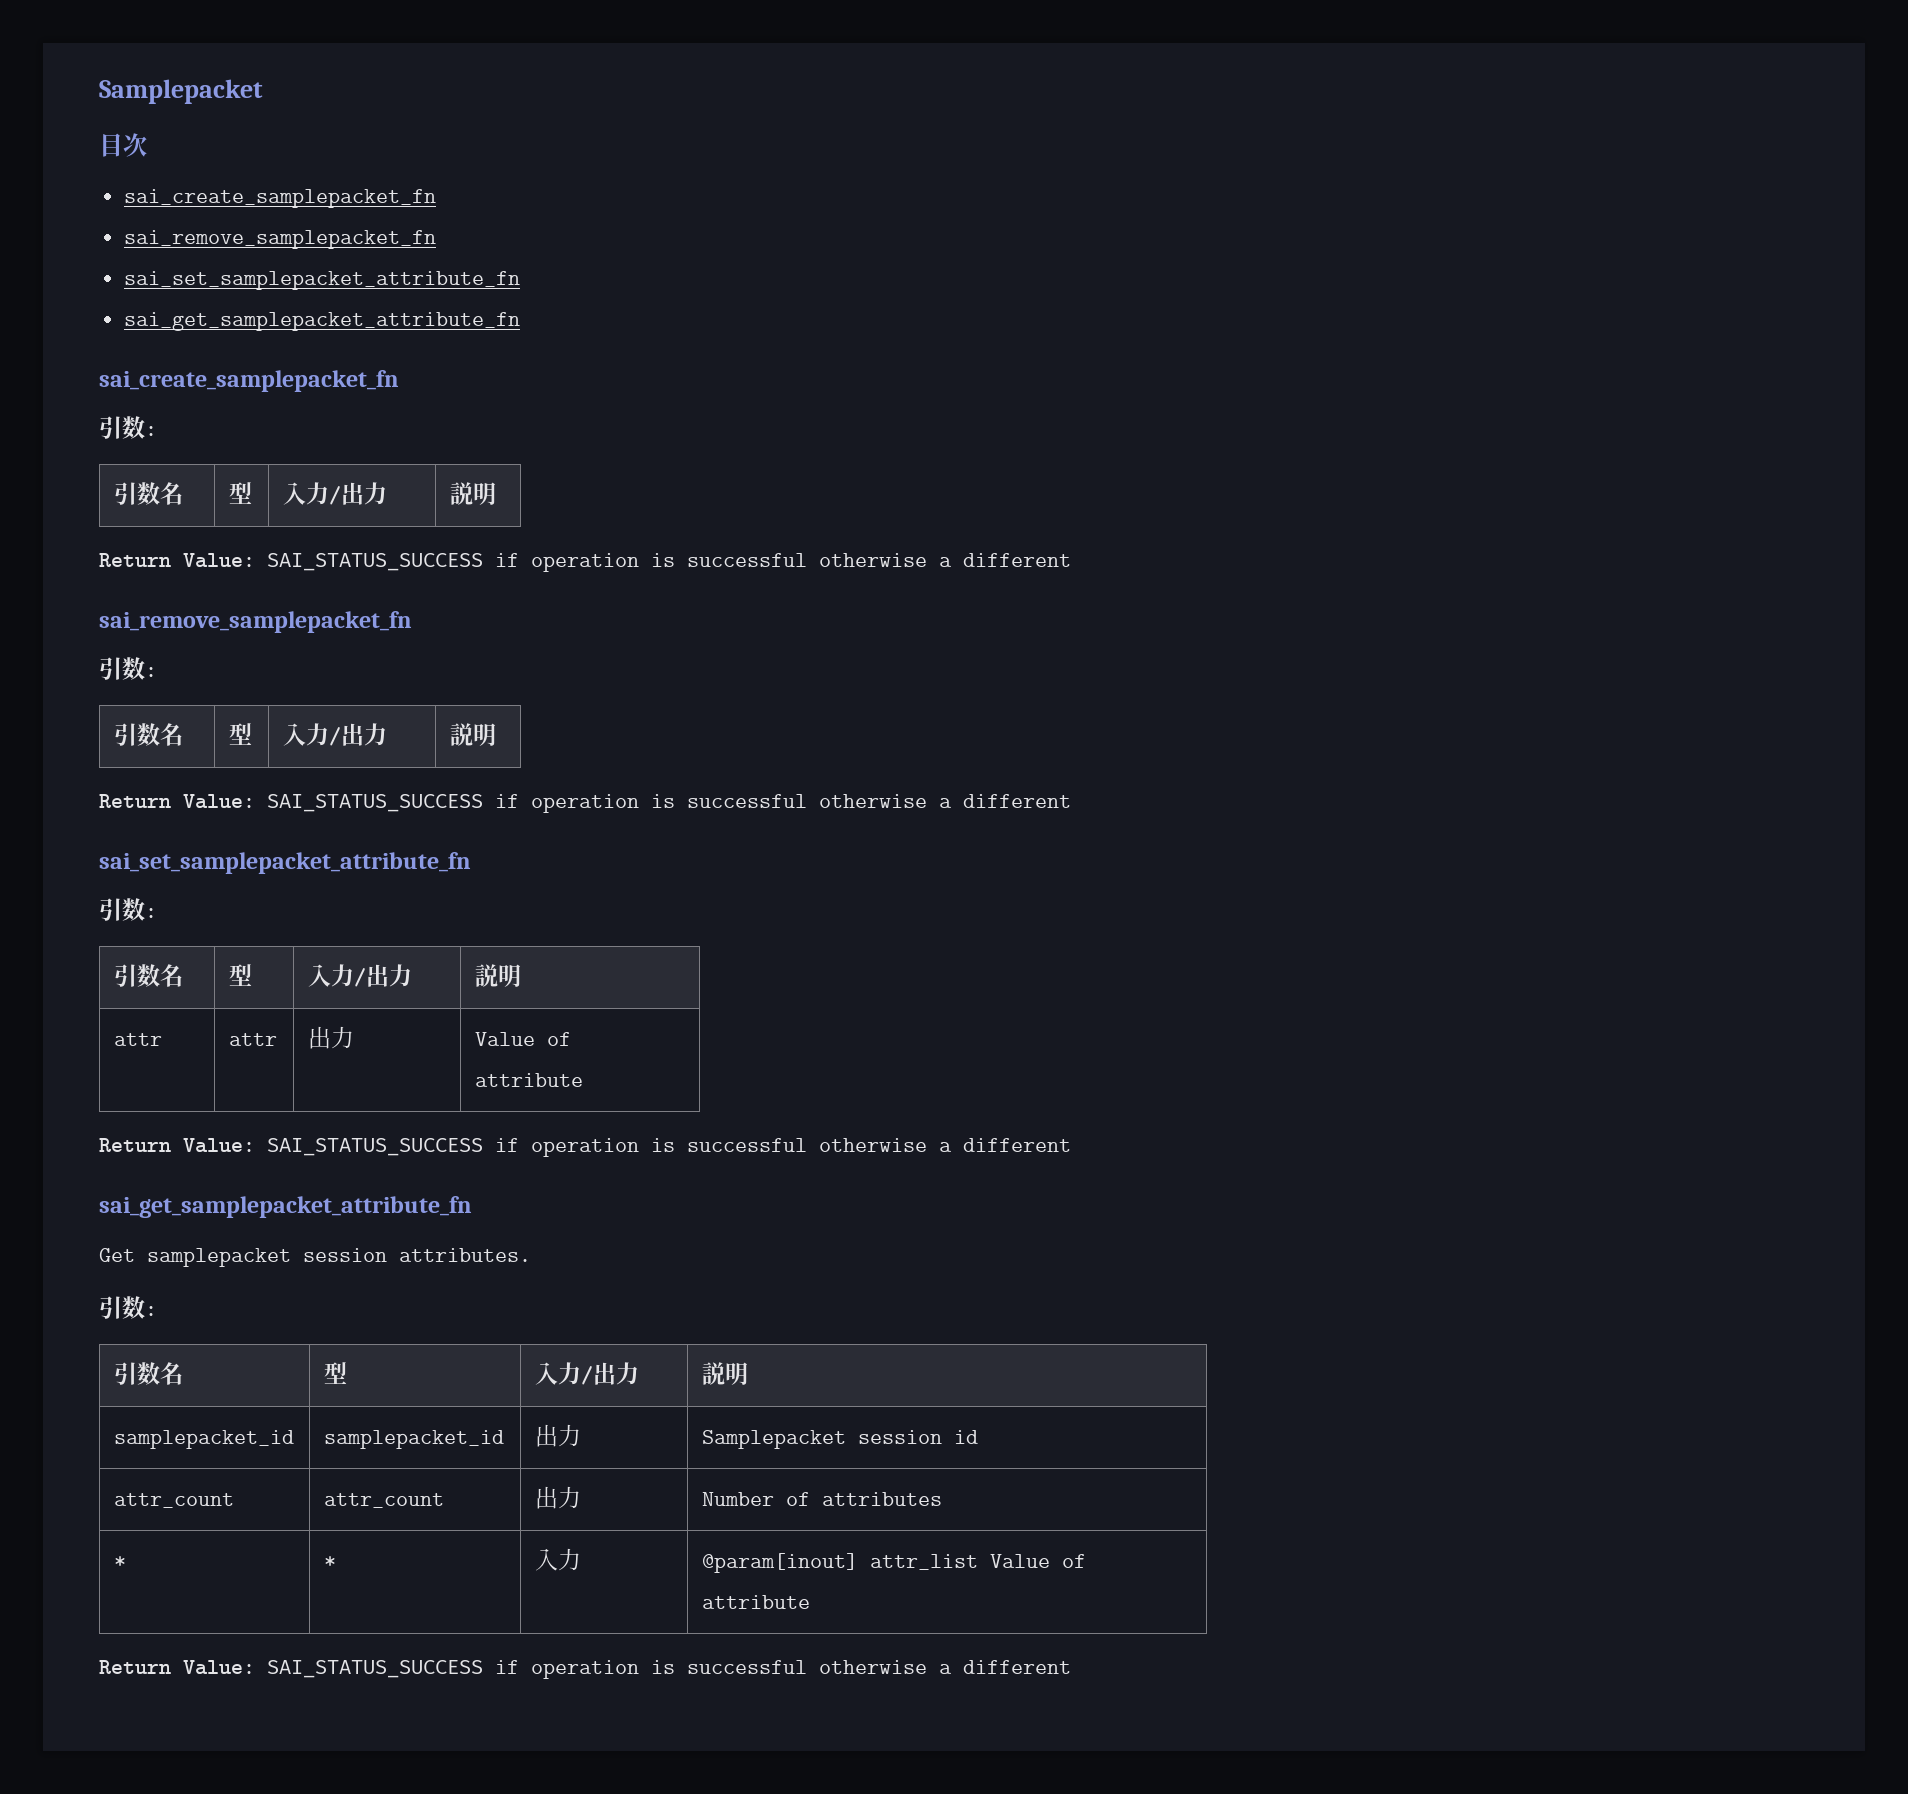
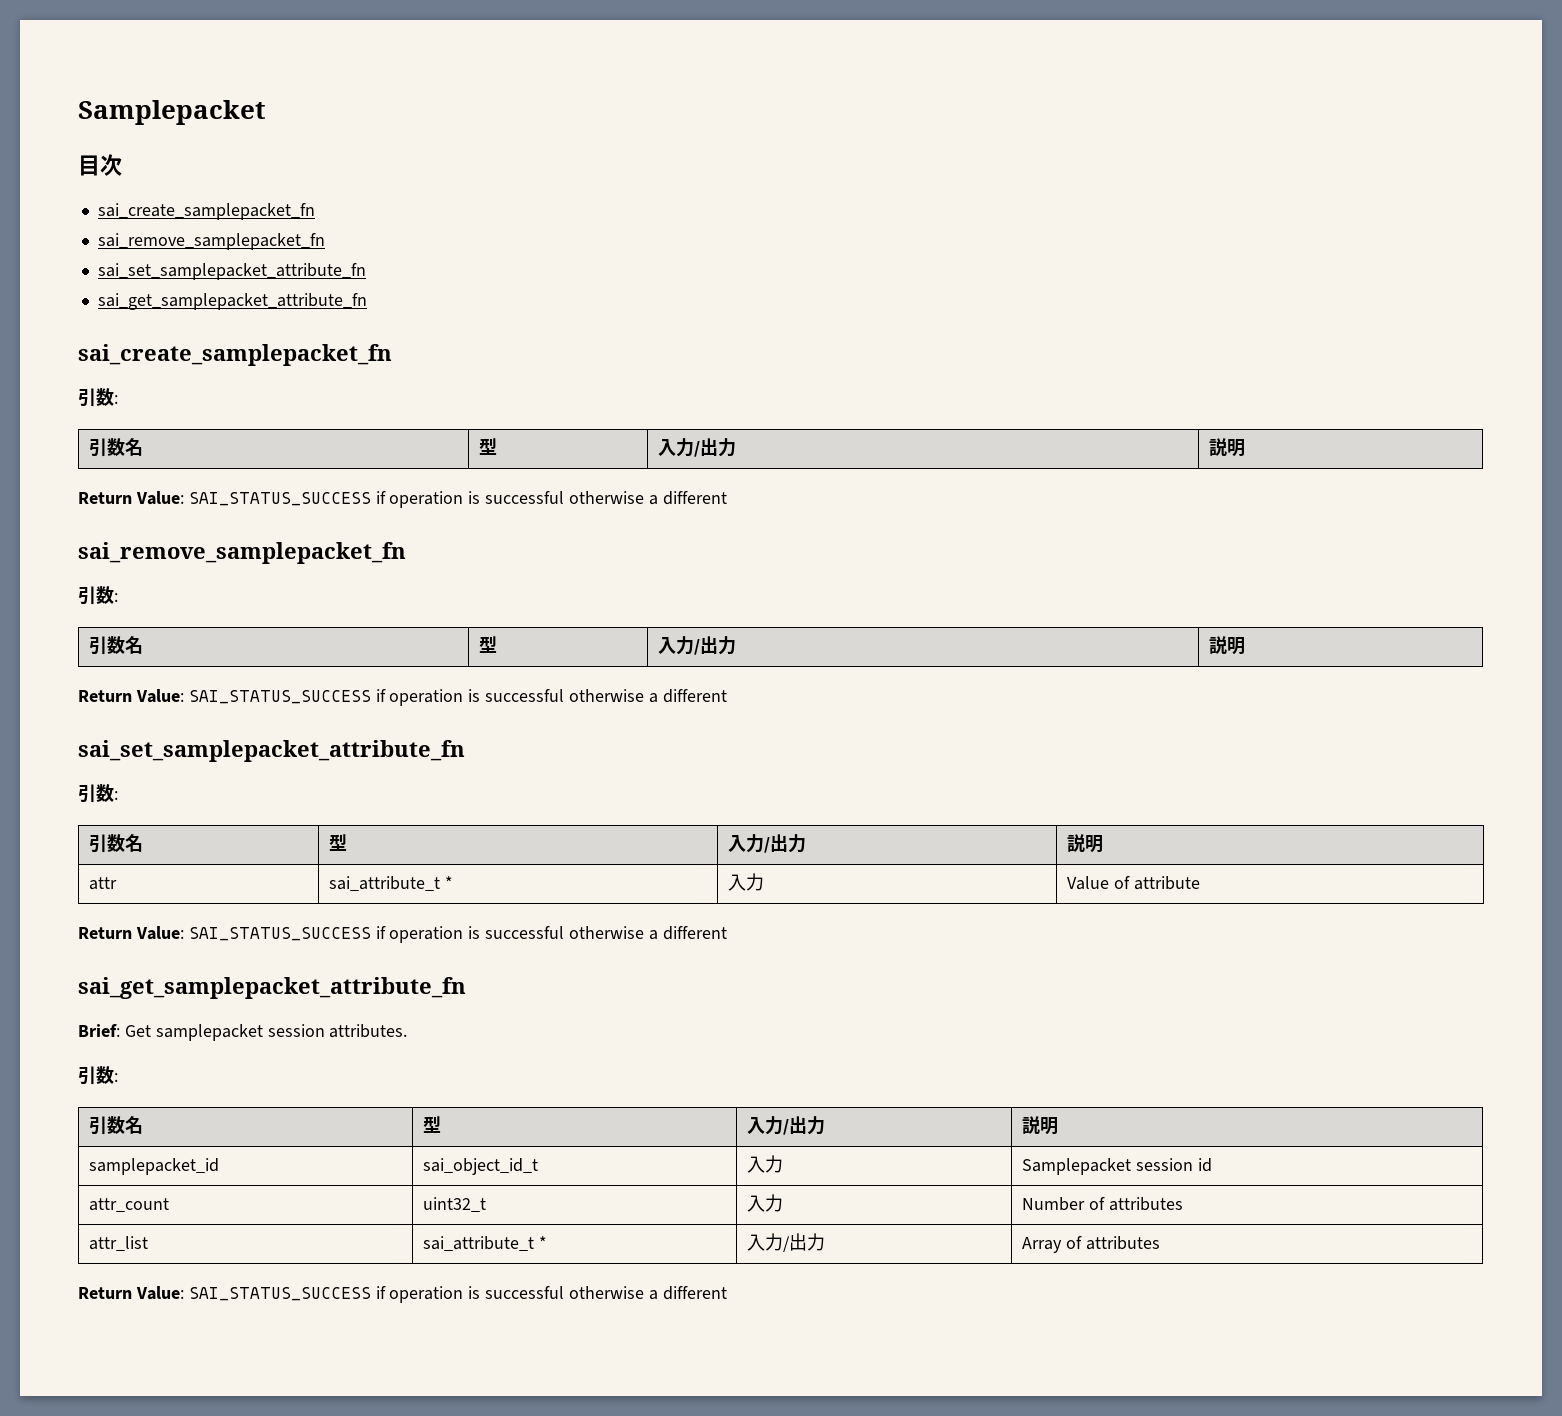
[228,1033,277,1046] [307,1026,331,1049] attr | 出 -> [328,876,453,891] [727,874,746,891] sai_attribute_t * | 入
(472, 1207) none -> [78,1024,120,1037] Brief:
[323,1430,504,1449] [534,1424,558,1447] samplepacket_id | 出 -> [422,1158,538,1175] [746,1156,765,1173] sai_object_id_t | 入
[323,1493,444,1508] [534,1486,558,1509] attr_count | 出 -> [422,1197,486,1212] [746,1195,765,1212] uint32_t | 入
[113,1556,126,1568] [323,1556,336,1568] [534,1548,581,1571] [701,1553,1086,1573] [701,1595,810,1609] * | * | 入力 | @param[inout] attr_list Value of attribute -> [88,1236,148,1251] [422,1236,547,1251] [746,1233,825,1252] [1021,1236,1160,1253] attr_list | sai_attribute_t * | 入力/出力 | Array of attributes

